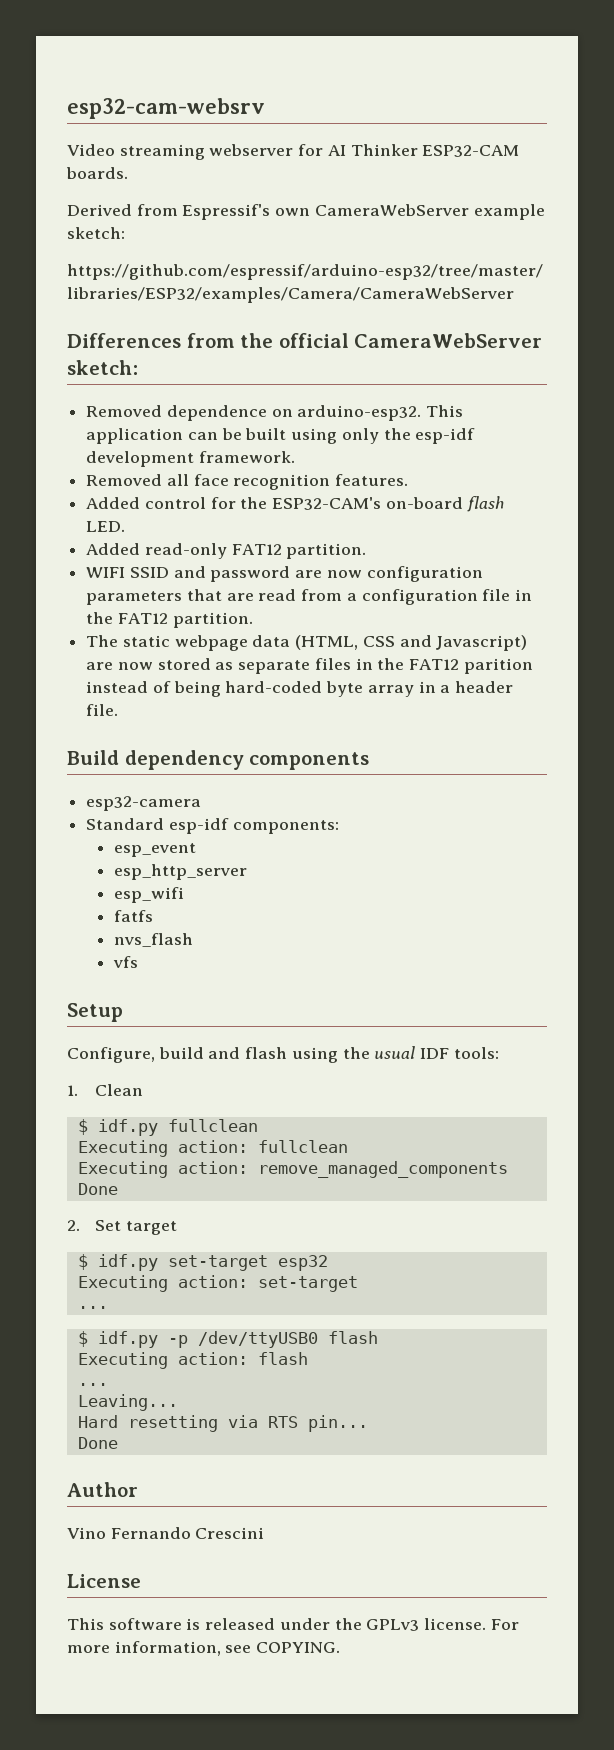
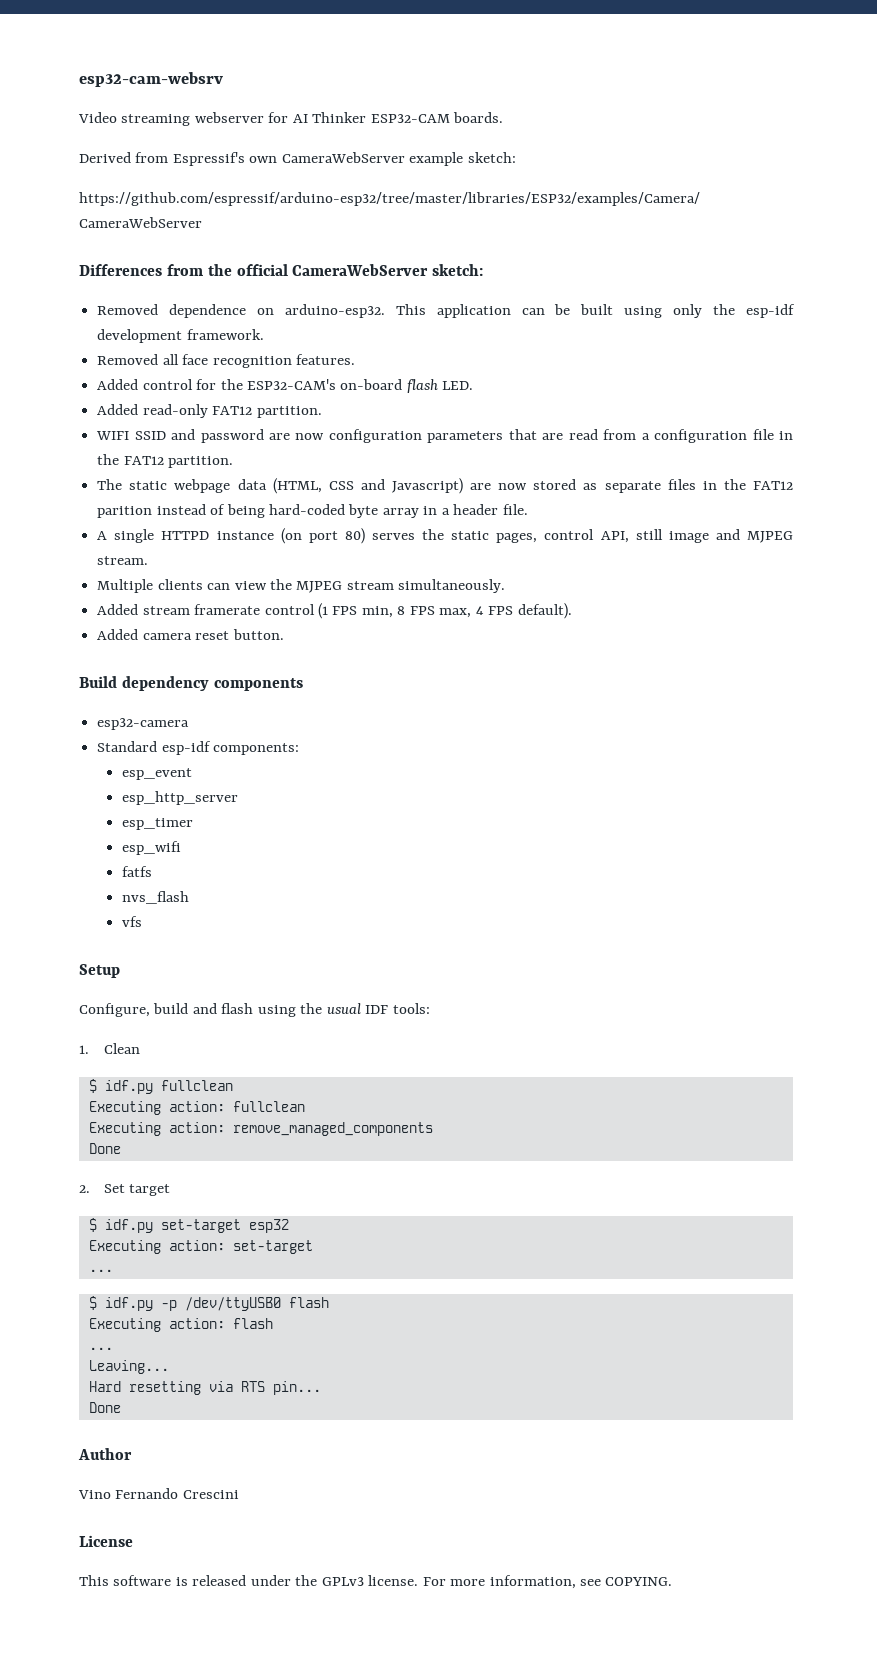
(119, 710) none -> [97,528,794,544] [97,556,149,565] [97,579,506,593] [97,603,572,619] [97,629,284,640] // A single HTTPD instance (on port 80) serves the static pages, control API, still image and MJPEG stream. // Multiple clients can view the MJPEG stream simultaneously. // Added stream framerate control (1 FPS min, 8 FPS max, 4 FPS default). // Added camera reset button.
(248, 872) none -> [121,818,193,830] // esp_timer

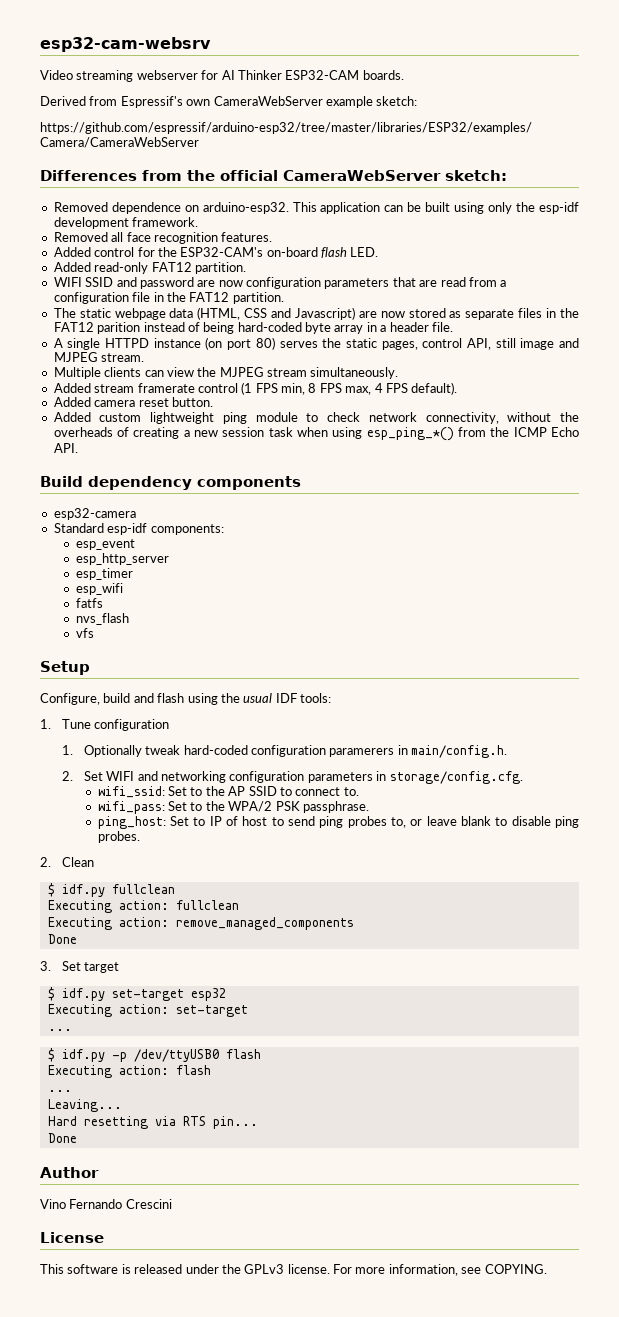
(284, 634) none -> [53,412,580,424] [53,427,579,441] [53,443,78,453] // Added custom lightweight ping module to check network connectivity, without the overheads of creating a new session task when using esp_ping_*() from the ICMP Echo API.
(89, 1049) none -> [61,719,170,731] [61,745,508,758] [61,771,523,784] [97,786,359,798] [97,801,369,814] [97,816,579,829] [97,831,140,843] [40,857,51,867] Tune configuration // 1. Optionally tweak hard-coded configuration paramerers in main/config.h. // 2. Set WIFI and networking configuration parameters in storage/config.cfg. // wifi_ssid: Set to the AP SSID to connect to. // wifi_pass: Set to the WPA/2 PSK passphrase. // ping_host: Set to IP of host to send ping probes to, or leave blank to disable ping probes. // 2.
[79,1185,90,1193] 2. -> [40,961,51,971] 3.

